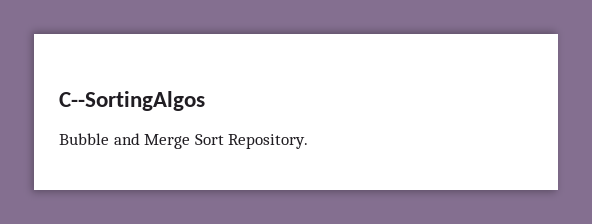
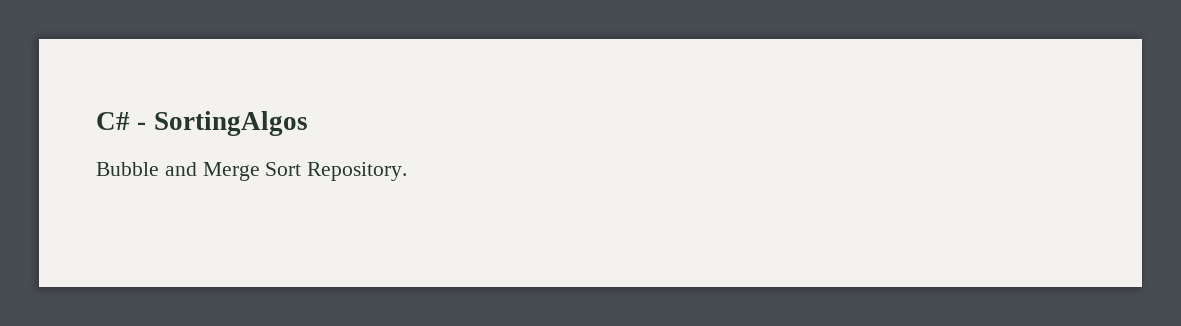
[59,91,205,111] C--SortingAlgos -> [96,111,308,136] C# - SortingAlgos

